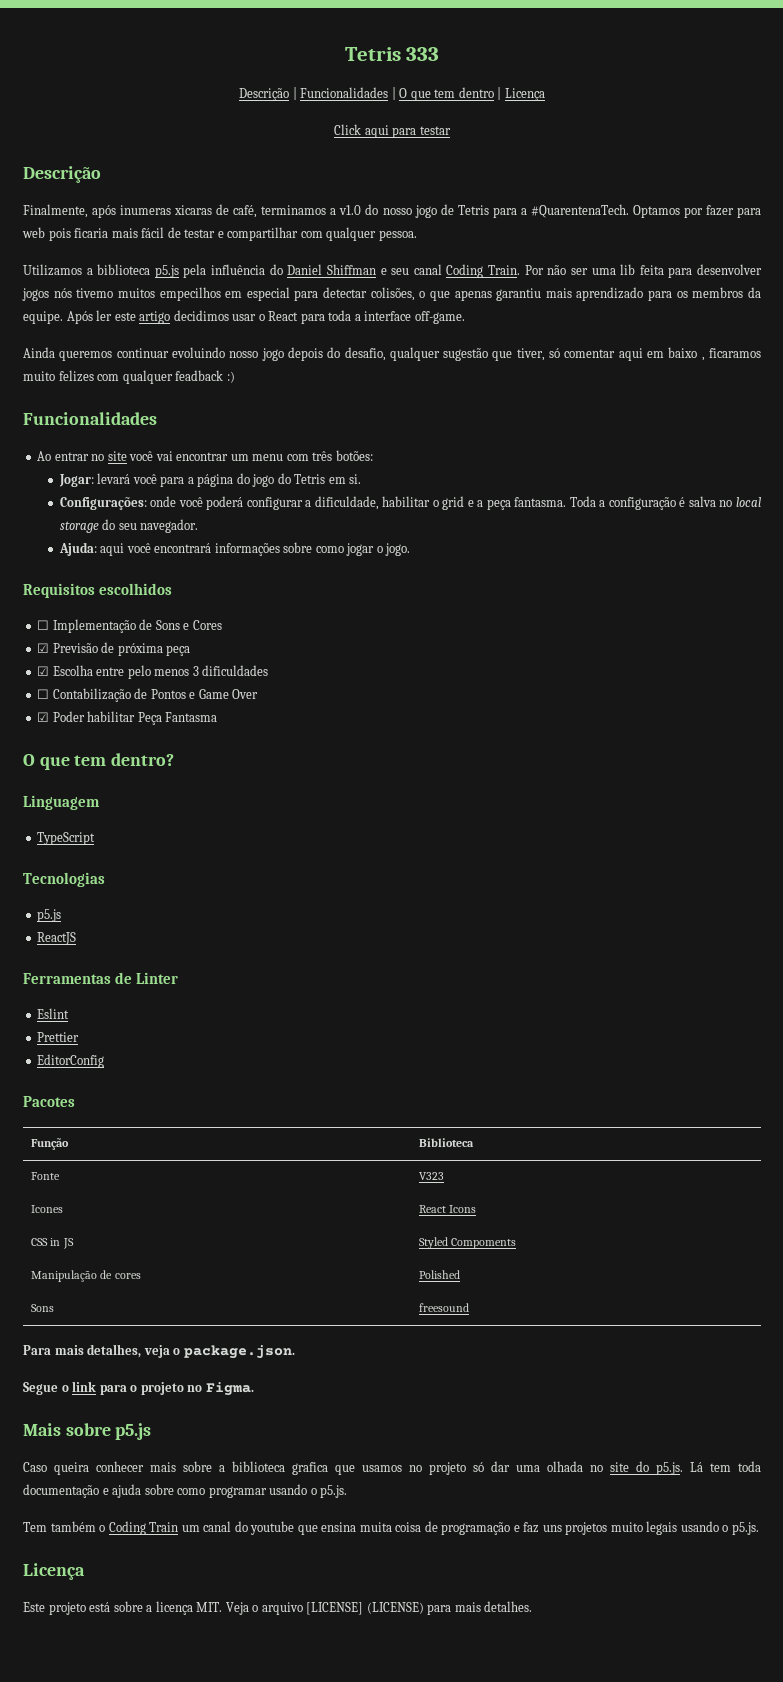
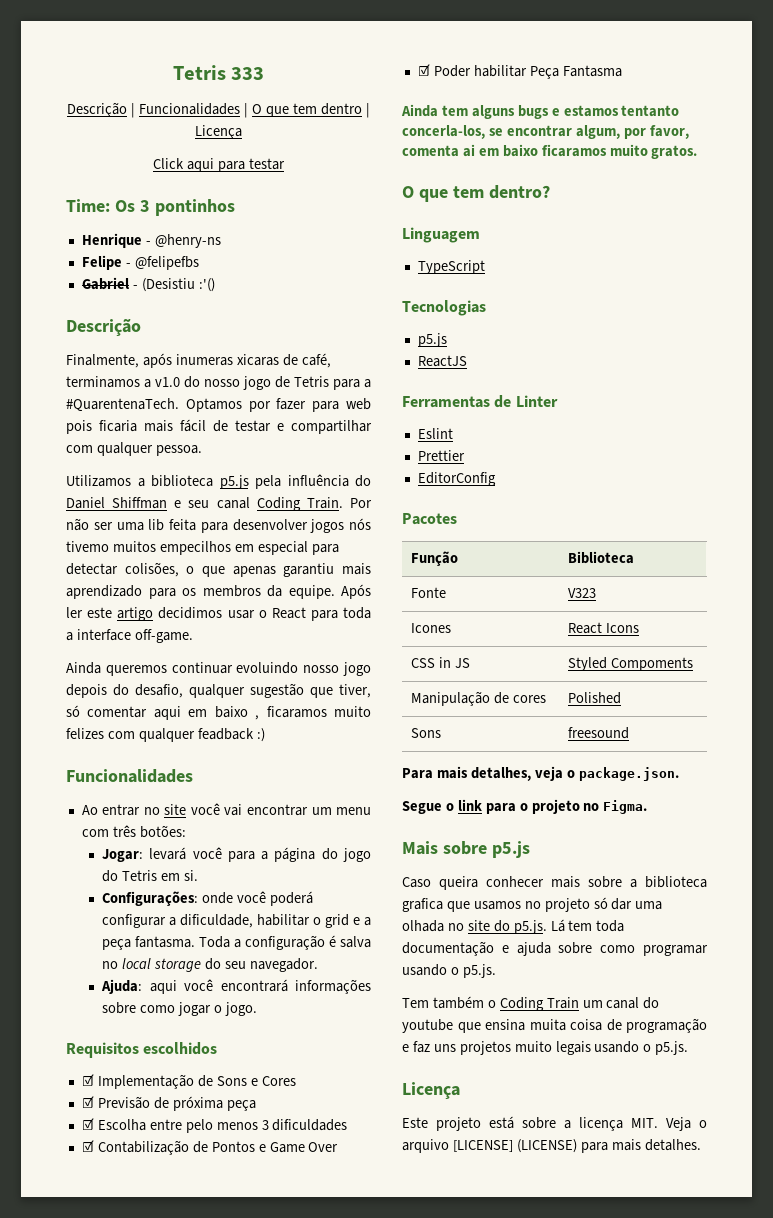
(451, 130) none -> [66,199,235,216] [81,233,221,248] [81,255,199,270] [81,277,215,292] // Time: Os 3 pontinhos // Henrique - @henry-ns // Felipe - @felipefbs // Gabriel - (Desistiu :'()
[37,620,50,630] ☐ -> [81,1074,94,1086] ☑
[37,689,50,699] ☐ -> [81,1140,94,1152] ☑
(218, 717) none -> [401,104,680,119] [402,125,689,139] [402,144,698,159] // Ainda tem alguns bugs e estamos tentanto concerla-los, se encontrar algum, por favor, comenta ai em baixo ficaramos muito gratos.

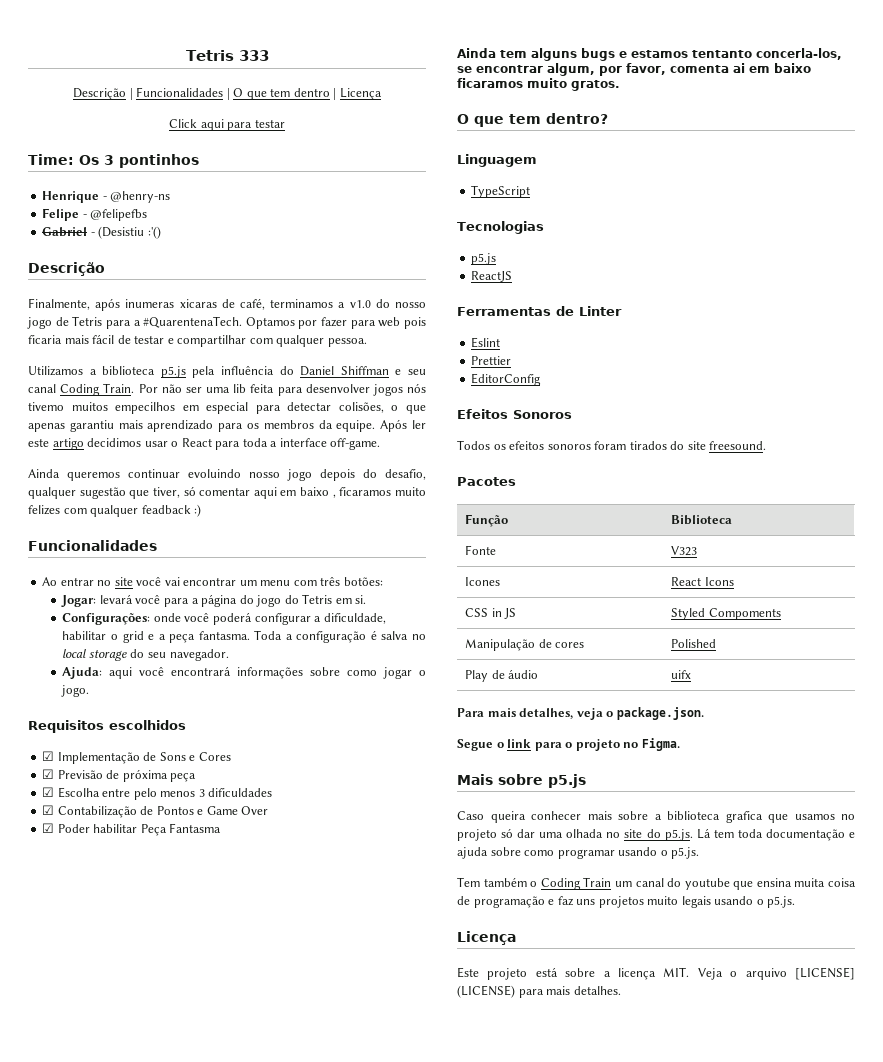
(496, 479) none -> [457,409,572,419] [457,440,767,450] // Efeitos Sonoros // Todos os efeitos sonoros foram tirados do site freesound.
[411,728,442,738] [568,727,630,739] Sons | freesound -> [465,669,539,682] [671,670,692,679] Play de áudio | uifx

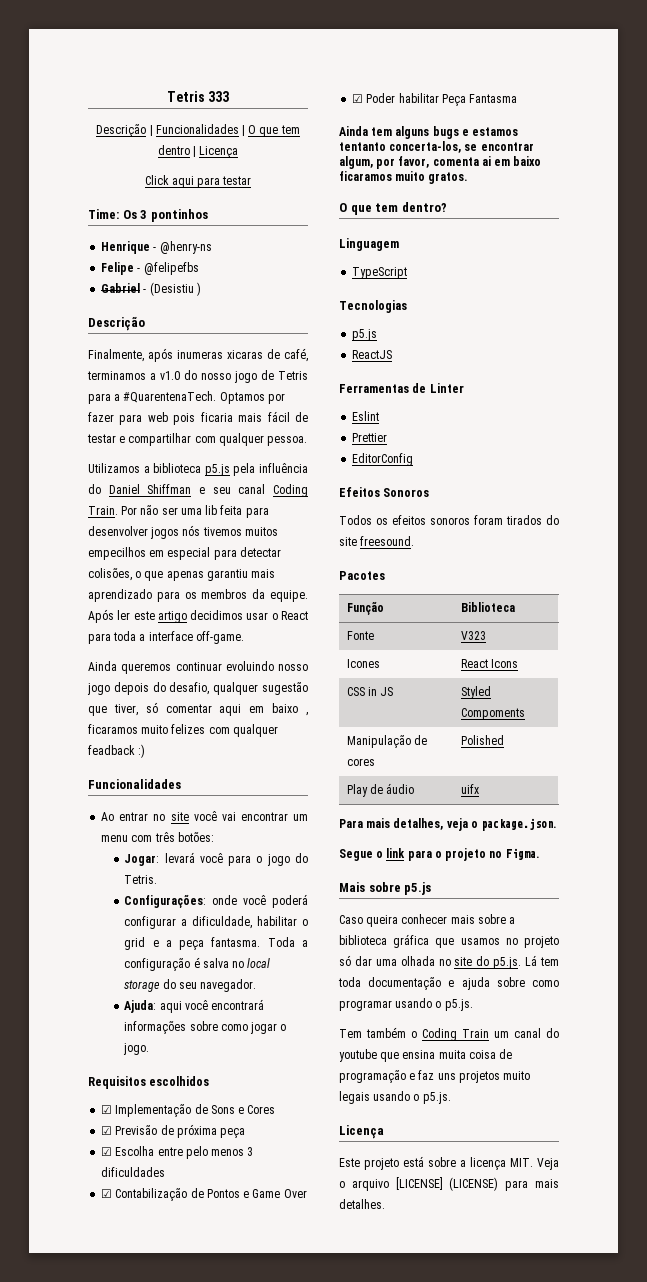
[147,226,161,239] :'() -> [196,282,201,296] )
[28,402,64,411] tivemo -> [202,527,242,536] tivemos
[191,594,367,607] a página do jogo do Tetris em si. -> [256,853,308,866] [124,875,158,884] o jogo do Tetris.
[756,48,842,60] concerla-los, -> [389,141,462,153] concerta-los,
[725,811,763,823] grafica -> [393,934,430,948] gráfica

